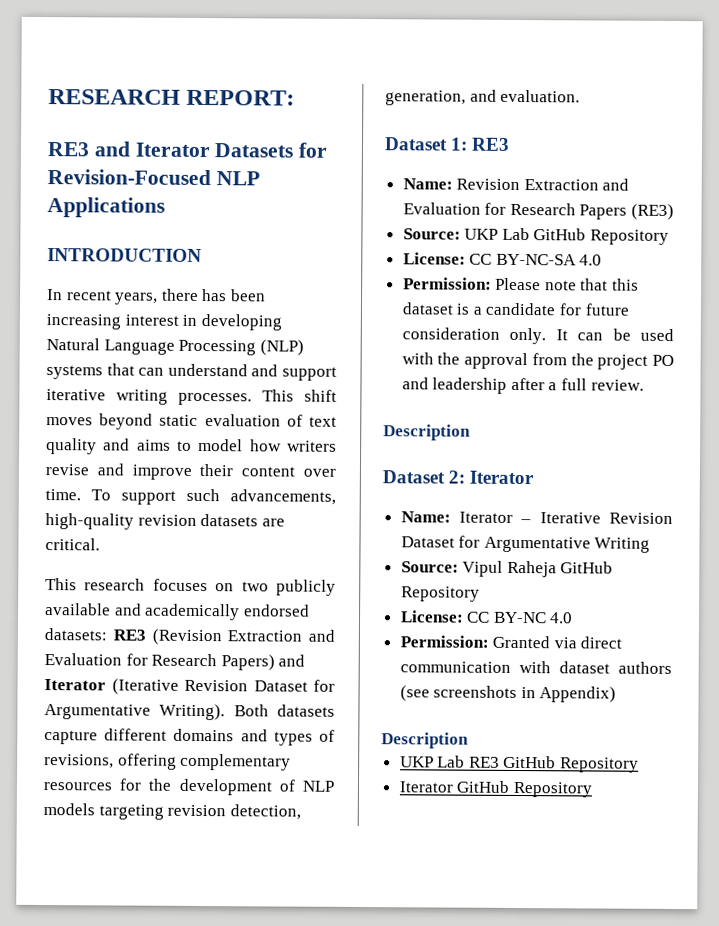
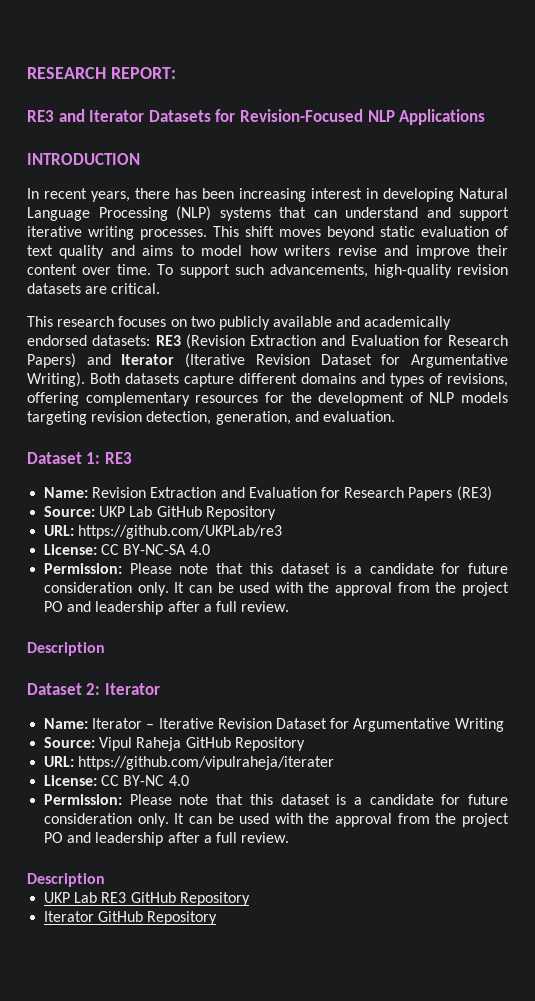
(670, 237) none -> [44,525,283,539] // URL: https://github.com/UKPLab/re3
(480, 594) none -> [44,756,335,770] // URL: https://github.com/vipulraheja/iterater
[492,635,623,649] [399,661,672,674] [399,685,617,703] Granted via direct communication with dataset authors (see screenshots in Appendix) -> [129,794,508,805] [44,813,509,827] [44,832,290,846] Please note that this dataset is a candidate for future consideration only. It can be used with the approval from the project PO and leadership after a full review.

